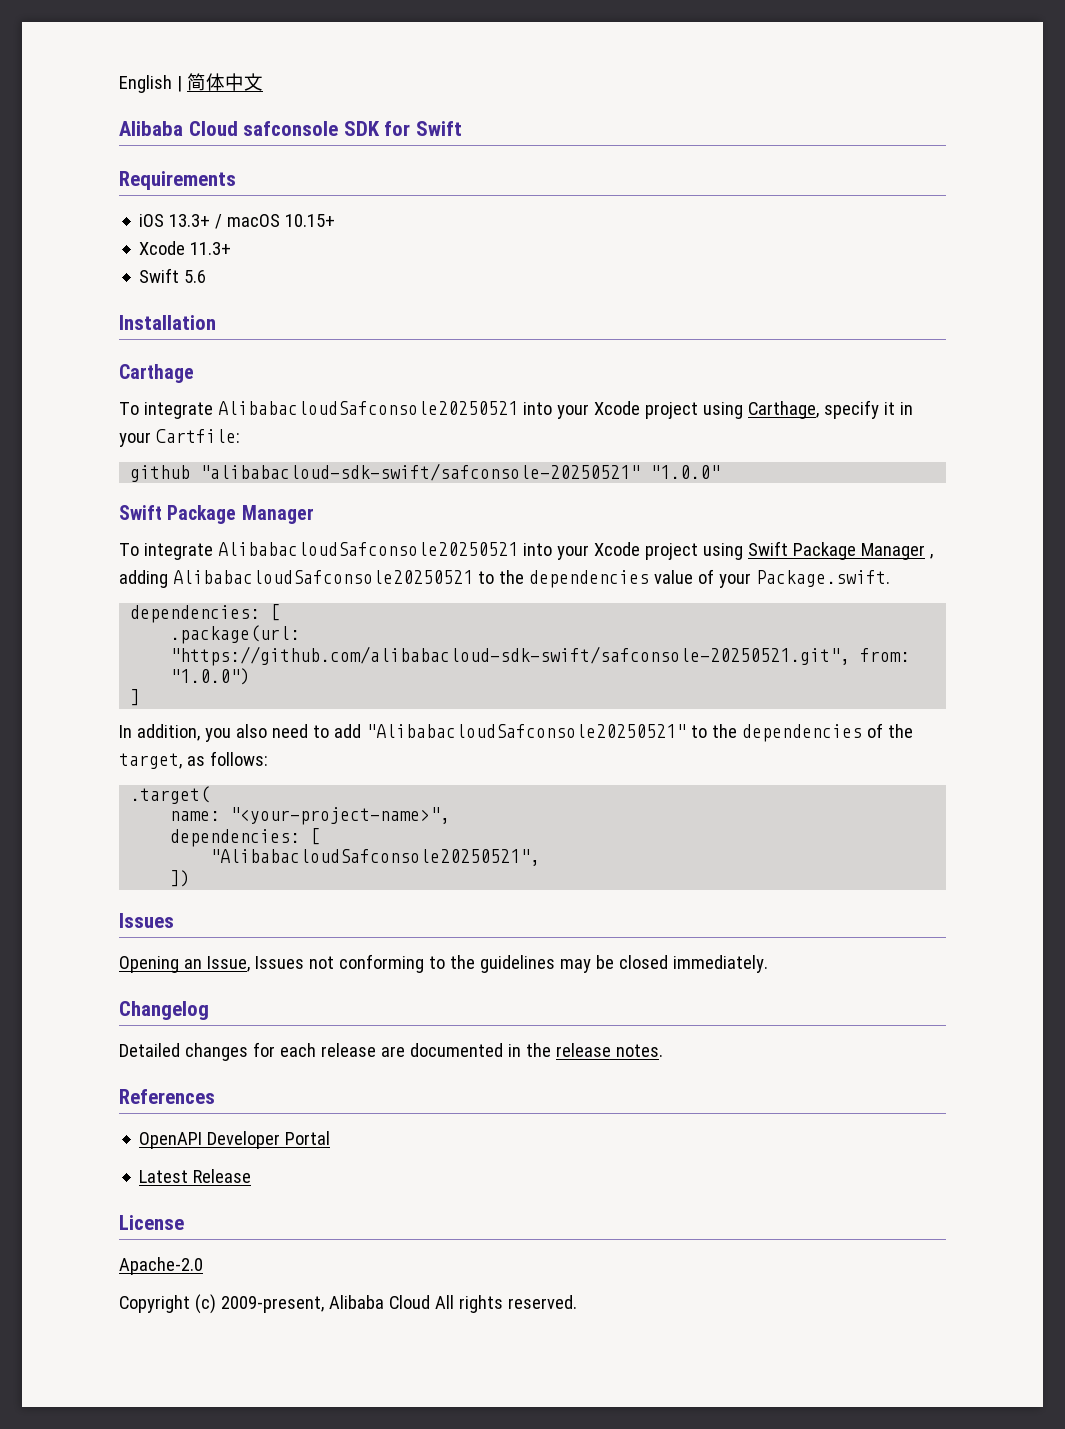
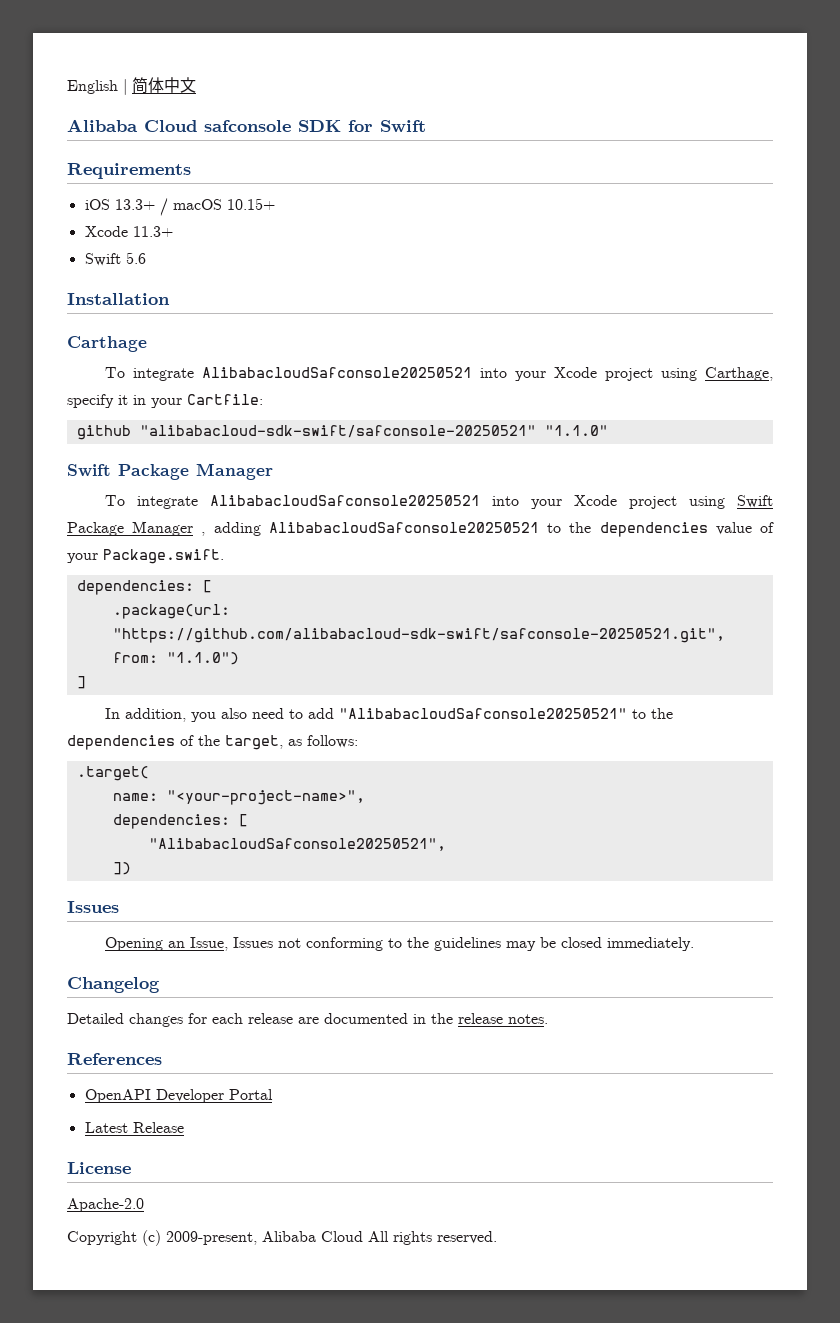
[650,465,721,479] "1.0.0" -> [544,425,608,436] "1.1.0"
[170,668,251,685] "1.0.0") -> [166,652,239,665] "1.1.0")

